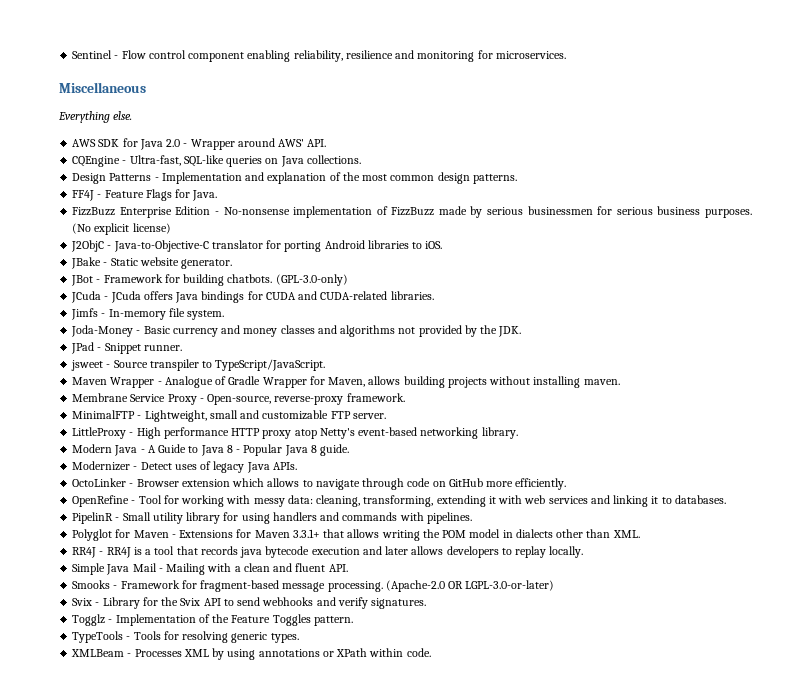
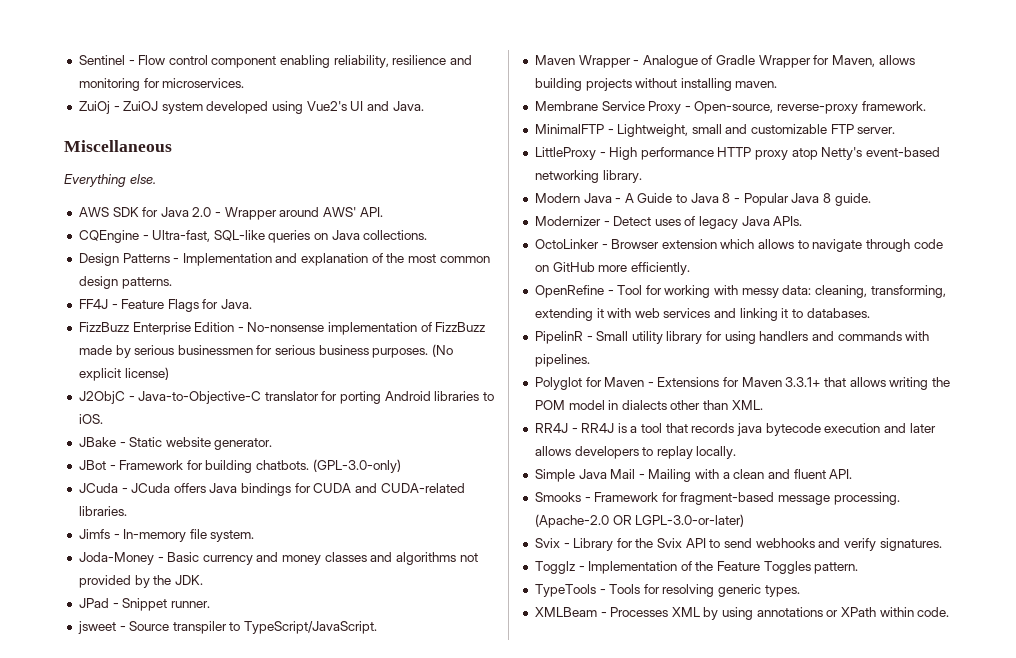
(566, 55) none -> [78,101,424,114] // ZuiOj - ZuiOJ system developed using Vue2's UI and Java.

